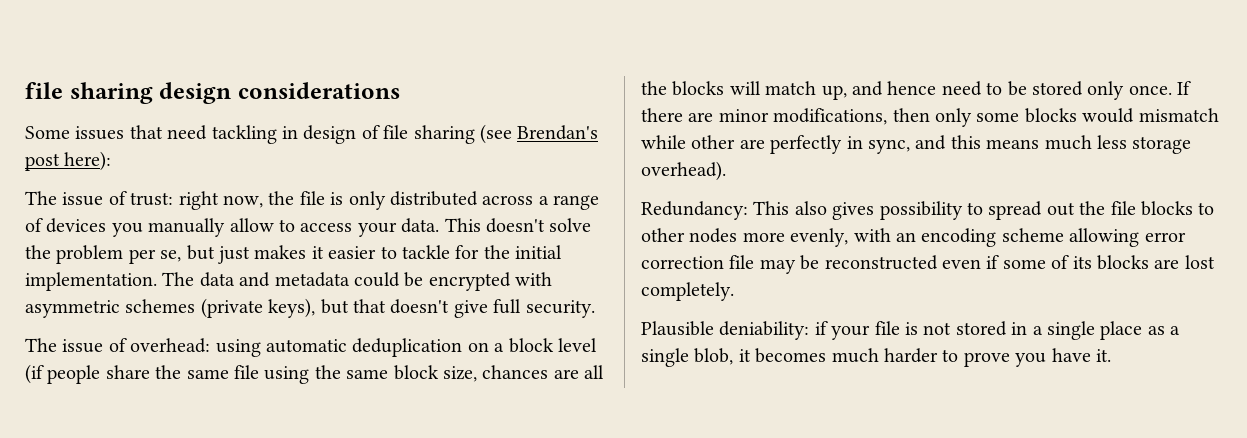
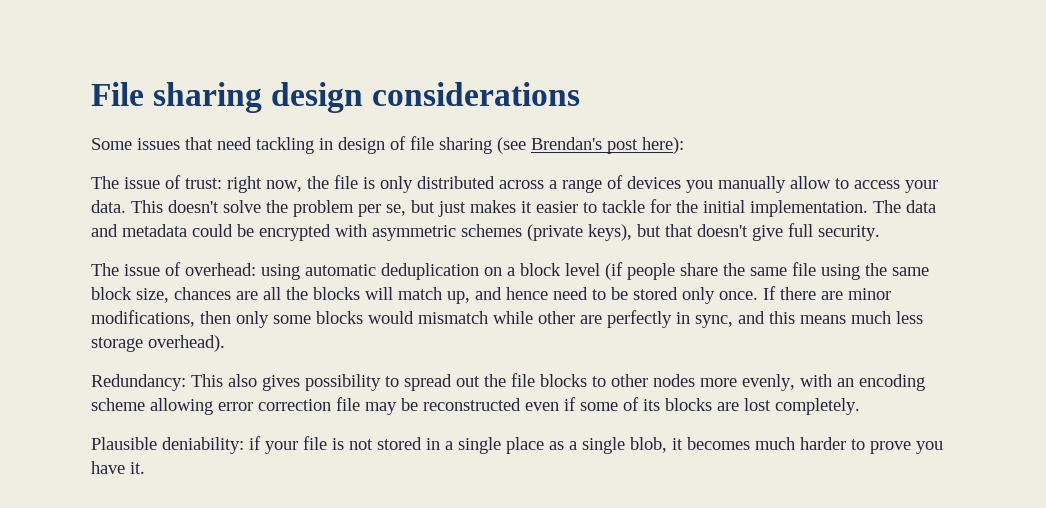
[25,82,63,99] file -> [91,82,144,106] File

